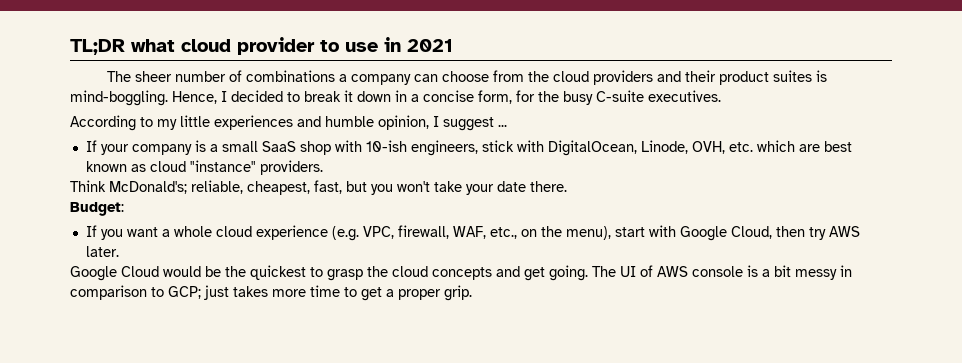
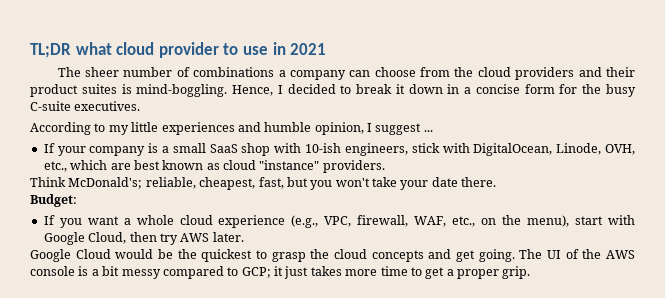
[478,90,512,104] form, -> [524,84,555,94] form
[728,142,753,152] etc. -> [43,161,67,172] etc.,
[331,226,359,241] (e.g. -> [291,215,319,228] (e.g.,
(653, 271) none -> [582,249,602,259] the
[840,265,852,277] [70,285,147,300] in comparison -> [162,266,224,279] compared
(201, 292) none -> [274,266,283,276] it

